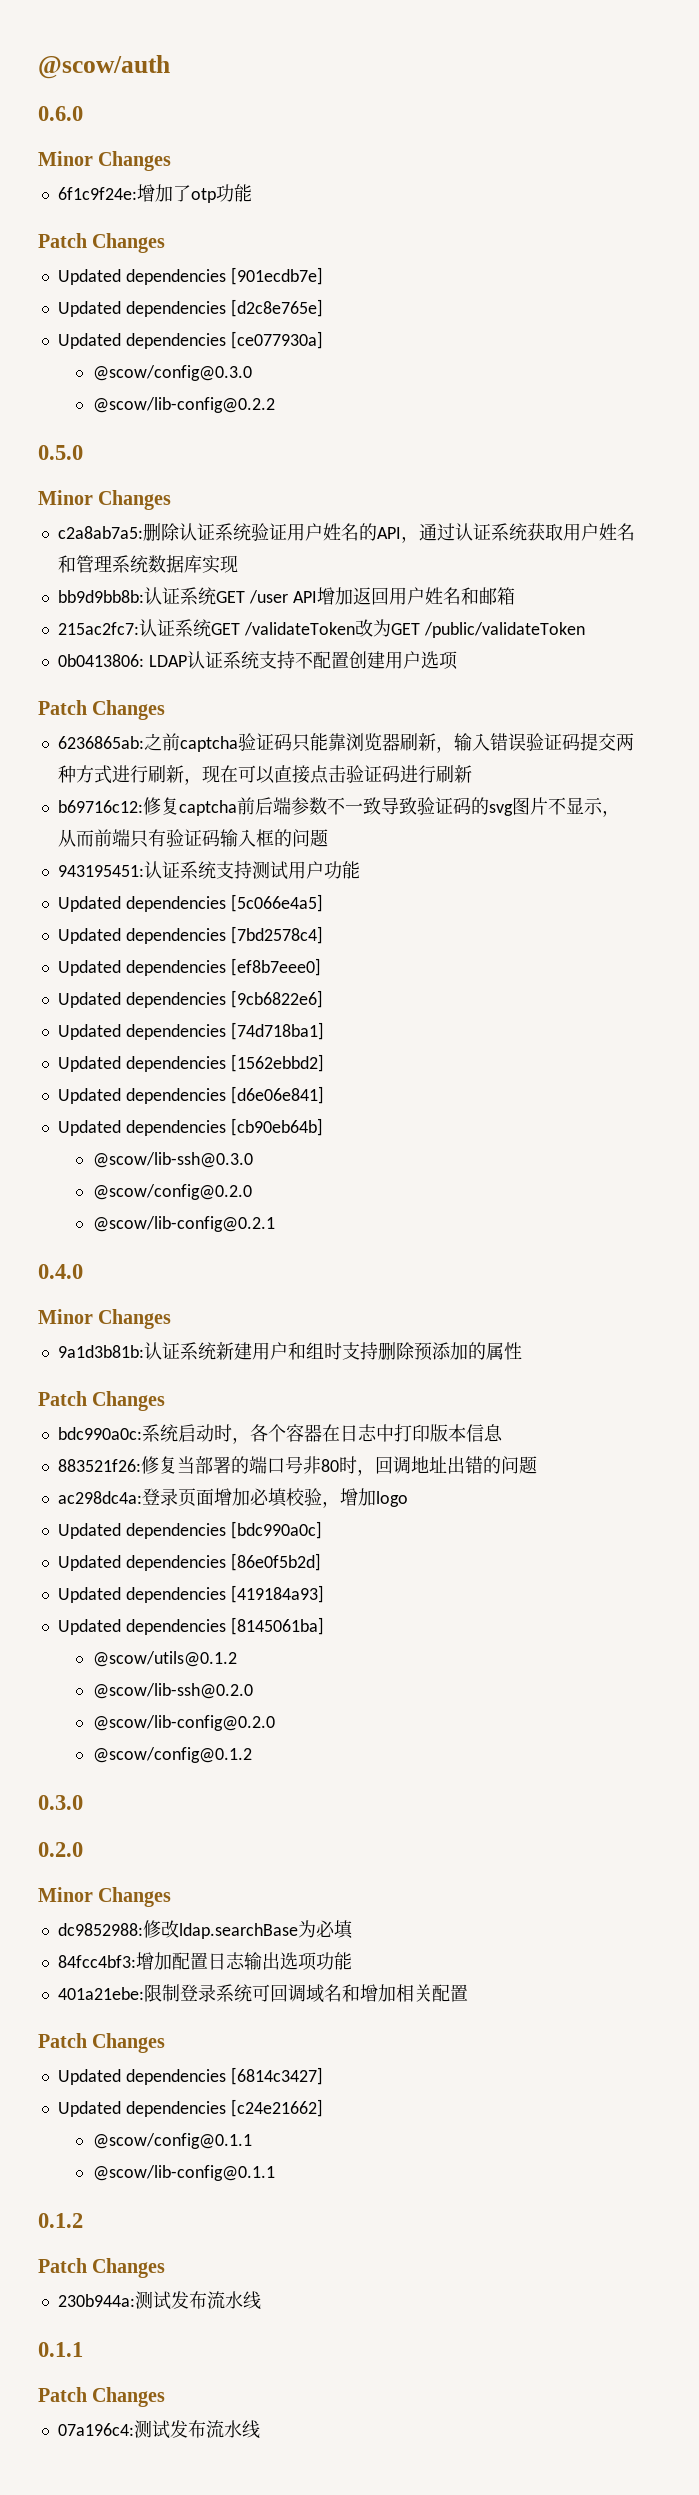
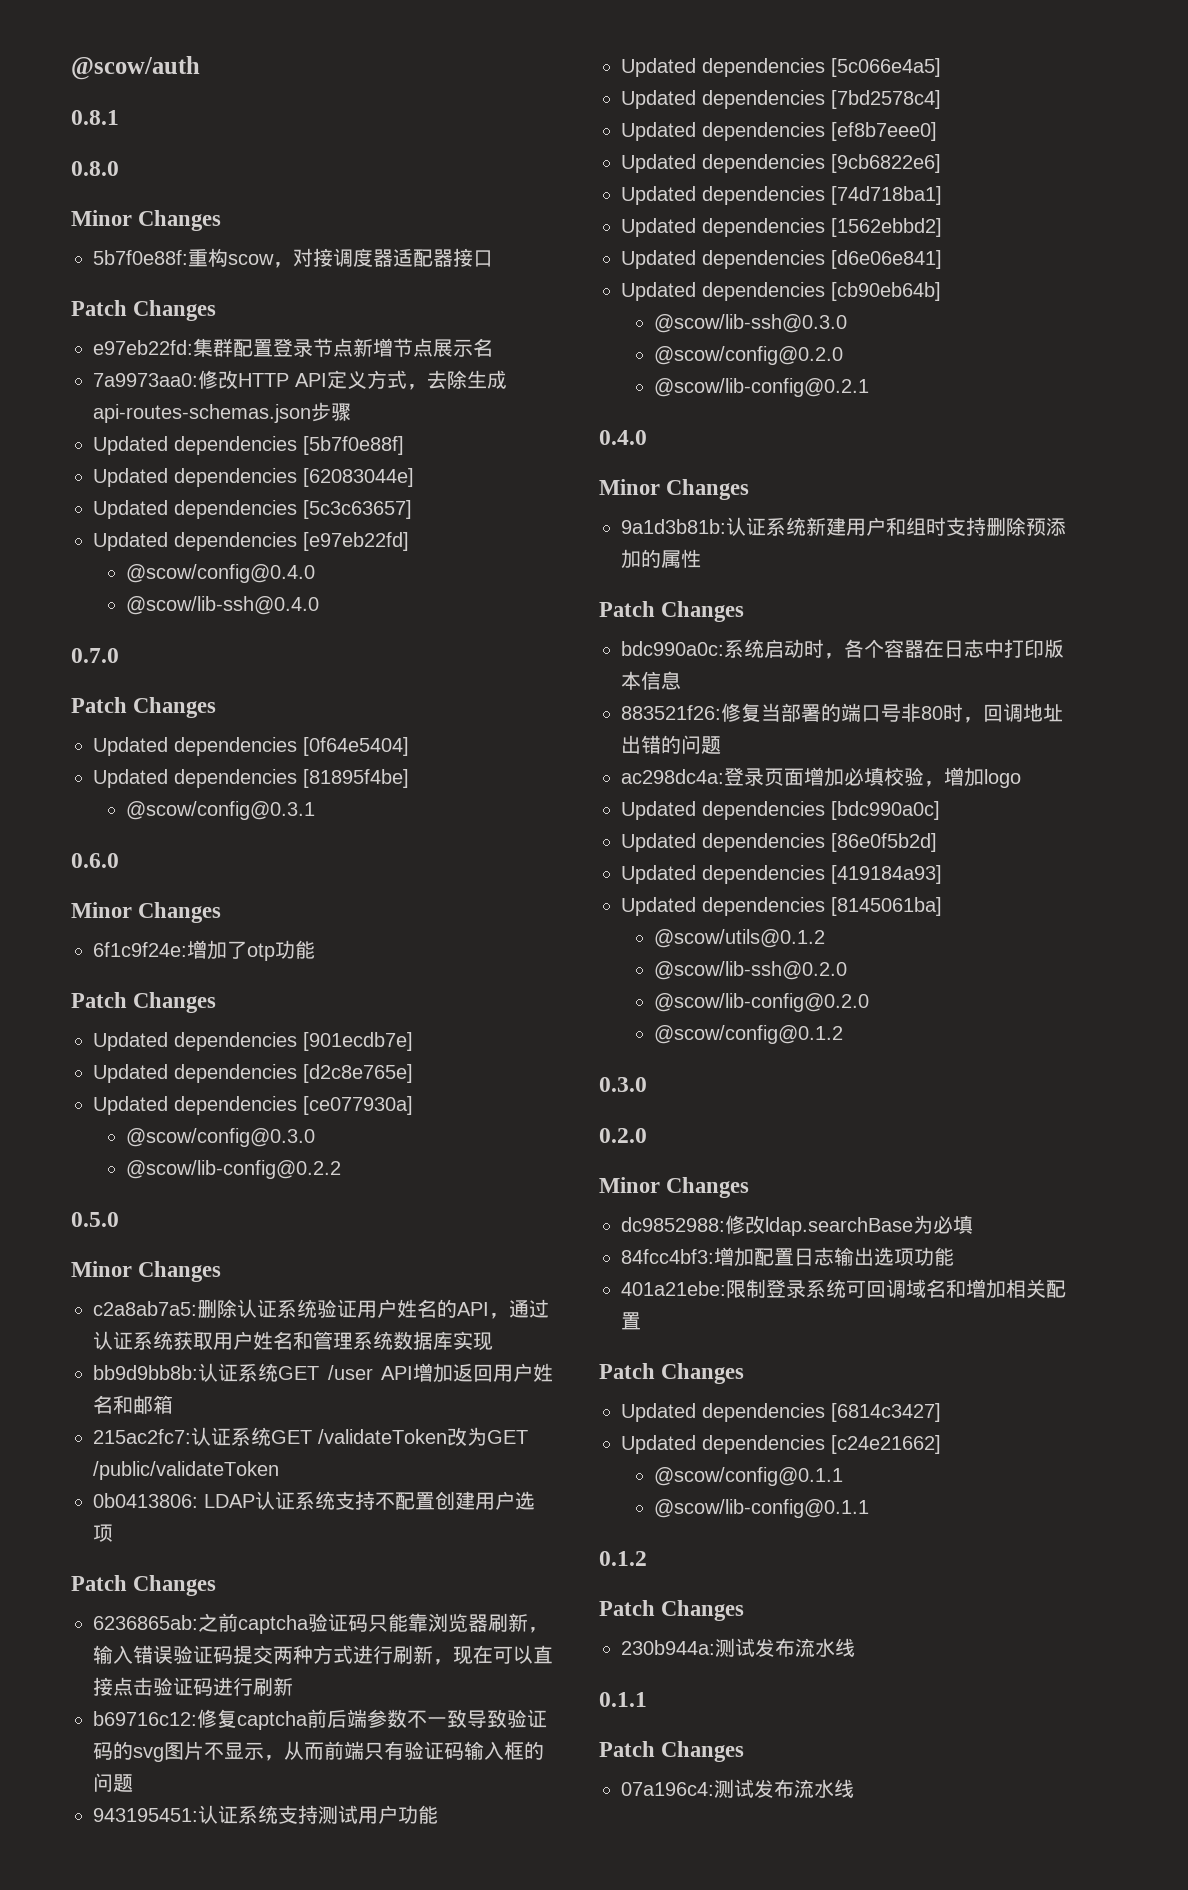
(170, 67) none -> [71,110,119,125] [71,161,119,176] [71,210,222,231] [93,248,493,268] [71,300,217,321] [93,338,493,357] [93,370,507,390] [93,402,351,423] [93,436,404,455] [93,468,414,487] [93,500,412,519] [93,532,409,551] [126,564,316,583] [126,596,320,615] [71,648,119,663] [71,697,217,718] [93,737,409,756] [93,769,409,788] [126,801,316,820] // 0.8.1 // 0.8.0 // Minor Changes // 5b7f0e88f:重构scow，对接调度器适配器接口 // Patch Changes // e97eb22fd:集群配置登录节点新增节点展示名 // 7a9973aa0:修改HTTP API定义方式，去除生成api-routes-schemas.json步骤 // Updated dependencies [5b7f0e88f] // Updated dependencies [62083044e] // Updated dependencies [5c3c63657] // Updated dependencies [e97eb22fd] // @scow/config@0.4.0 // @scow/lib-ssh@0.4.0 // 0.7.0 // Patch Changes // Updated dependencies [0f64e5404] // Updated dependencies [81895f4be] // @scow/config@0.3.1

